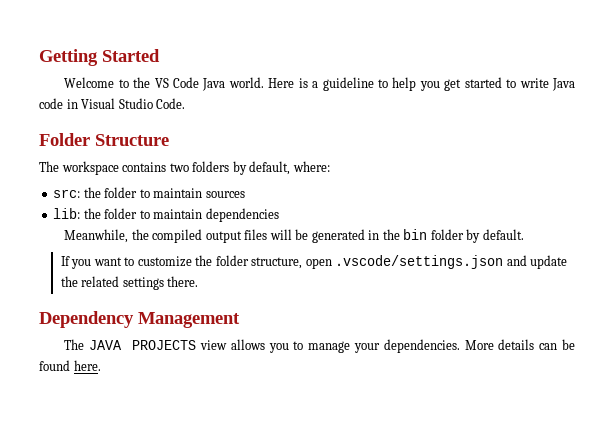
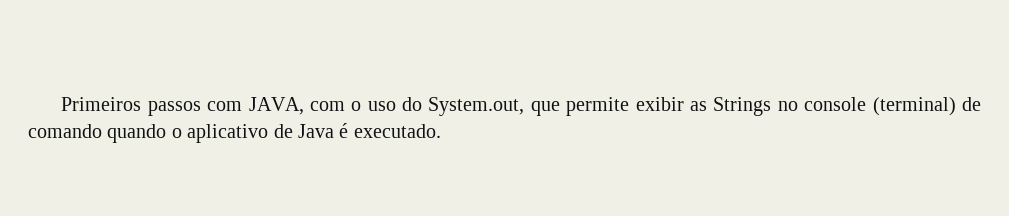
[39,49,160,66] [64,77,575,91] [39,98,186,109] [39,133,169,146] [39,161,330,175] [53,187,245,198] [53,208,279,222] [64,229,524,243] [60,255,568,269] [60,276,199,290] [39,311,240,328] [64,339,576,353] [39,360,101,371] Getting Started // Welcome to the VS Code Java world. Here is a guideline to help you get started to write Java code in Visual Studio Code. // Folder Structure // The workspace contains two folders by default, where: // src: the folder to maintain sources // lib: the folder to maintain dependencies // Meanwhile, the compiled output files will be generated in the bin folder by default. // If you want to customize the folder structure, open .vscode/settings.json and update the related settings there. // Dependency Management // The JAVA PROJECTS view allows you to manage your dependencies. More details can be found here. -> [61,97,982,116] [28,123,441,143] Primeiros passos com JAVA, com o uso do System.out, que permite exibir as Strings no console (terminal) de comando quando o aplicativo de Java é executado.

